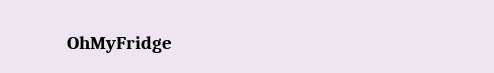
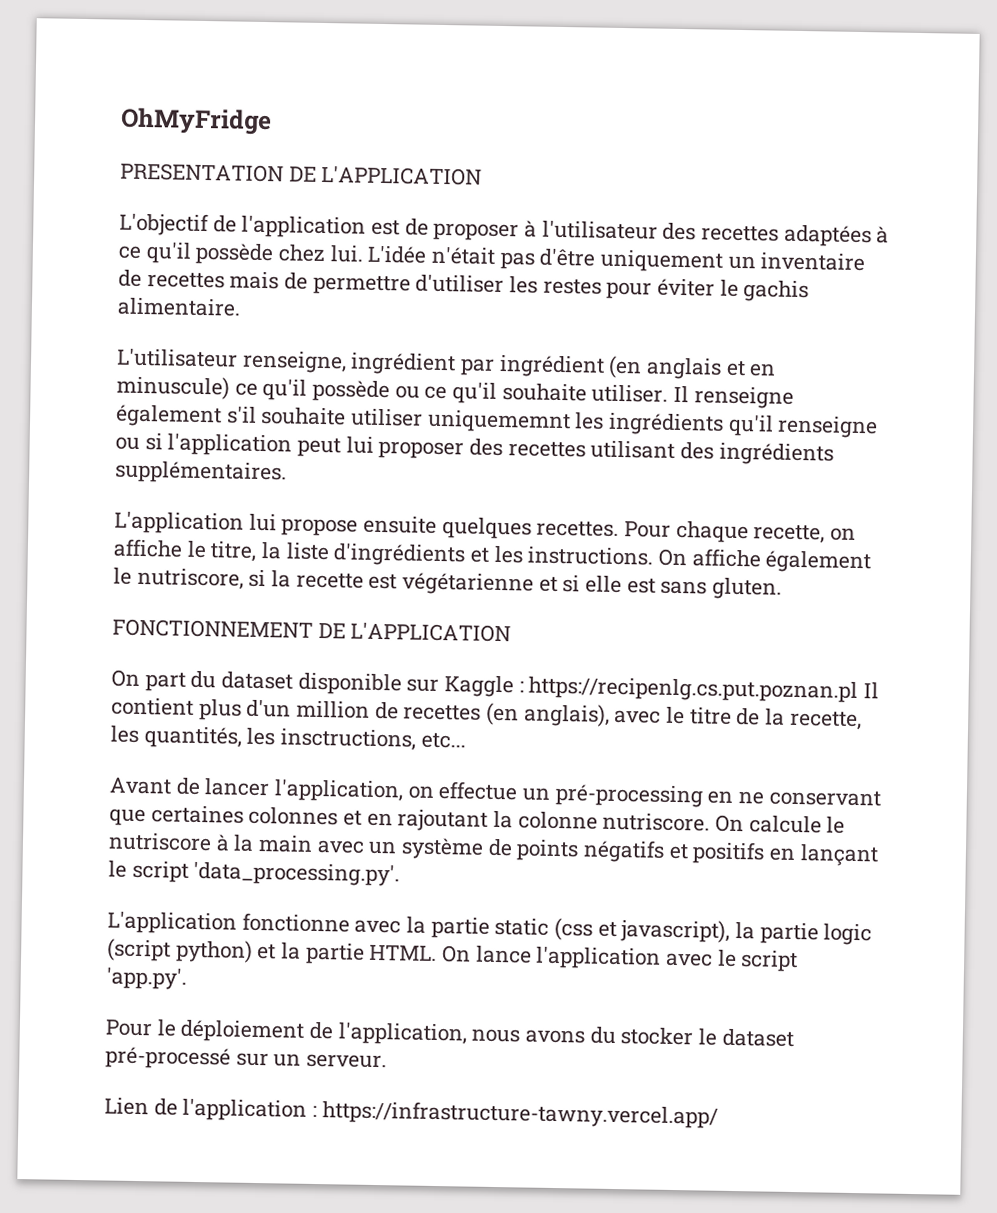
(172, 44) none -> [120,162,483,186] [119,212,890,248] [118,242,866,273] [118,269,810,303] [117,297,241,317] [116,348,777,380] [116,375,794,409] [115,404,879,439] [115,433,834,466] [115,460,287,485] [114,511,857,544] [113,538,872,574] [113,567,783,600] [112,618,512,643] [111,669,880,704] [111,697,862,731] [110,725,466,751] [109,777,881,808] [109,805,846,834] [108,832,879,867] [108,860,401,887] [107,911,873,946] [107,938,799,973] [106,967,187,990] [105,1019,794,1048] [105,1046,388,1070] [104,1097,718,1129] // PRESENTATION DE L'APPLICATION // L'objectif de l'application est de proposer à l'utilisateur des recettes adaptées à ce qu'il possède chez lui. L'idée n'était pas d'être uniquement un inventaire de recettes mais de permettre d'utiliser les restes pour éviter le gachis alimentaire. // L'utilisateur renseigne, ingrédient par ingrédient (en anglais et en minuscule) ce qu'il possède ou ce qu'il souhaite utiliser. Il renseigne également s'il souhaite utiliser uniquememnt les ingrédients qu'il renseigne ou si l'application peut lui proposer des recettes utilisant des ingrédients supplémentaires. // L'application lui propose ensuite quelques recettes. Pour chaque recette, on affiche le titre, la liste d'ingrédients et les instructions. On affiche également le nutriscore, si la recette est végétarienne et si elle est sans gluten. // FONCTIONNEMENT DE L'APPLICATION // On part du dataset disponible sur Kaggle : https://recipenlg.cs.put.poznan.pl Il contient plus d'un million de recettes (en anglais), avec le titre de la recette, les quantités, les insctructions, etc... // Avant de lancer l'application, on effectue un pré-processing en ne conservant que certaines colonnes et en rajoutant la colonne nutriscore. On calcule le nutriscore à la main avec un système de points négatifs et positifs en lançant le script 'data_processing.py'. // L'application fonctionne avec la partie static (css et javascript), la partie logic (script python) et la partie HTML. On lance l'application avec le script 'app.py'. // Pour le déploiement de l'application, nous avons du stocker le dataset pré-processé sur un serveur. // Lien de l'application : https://infrastructure-tawny.vercel.app/

